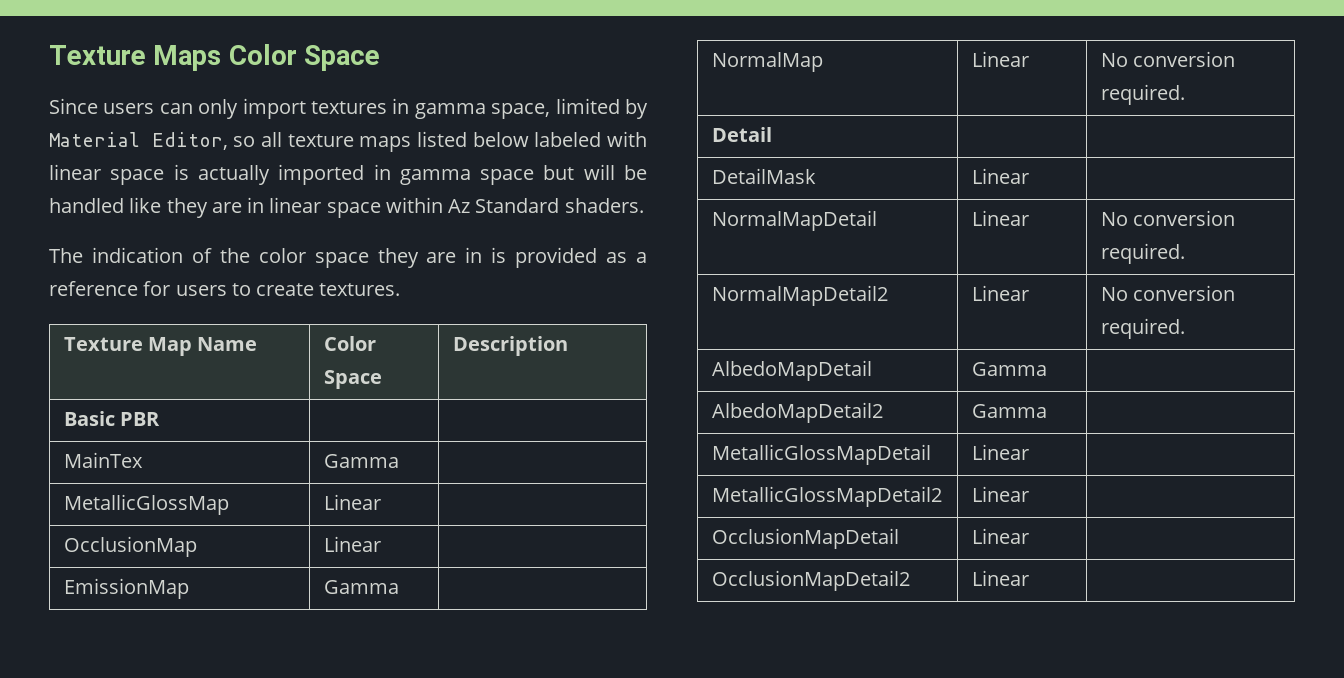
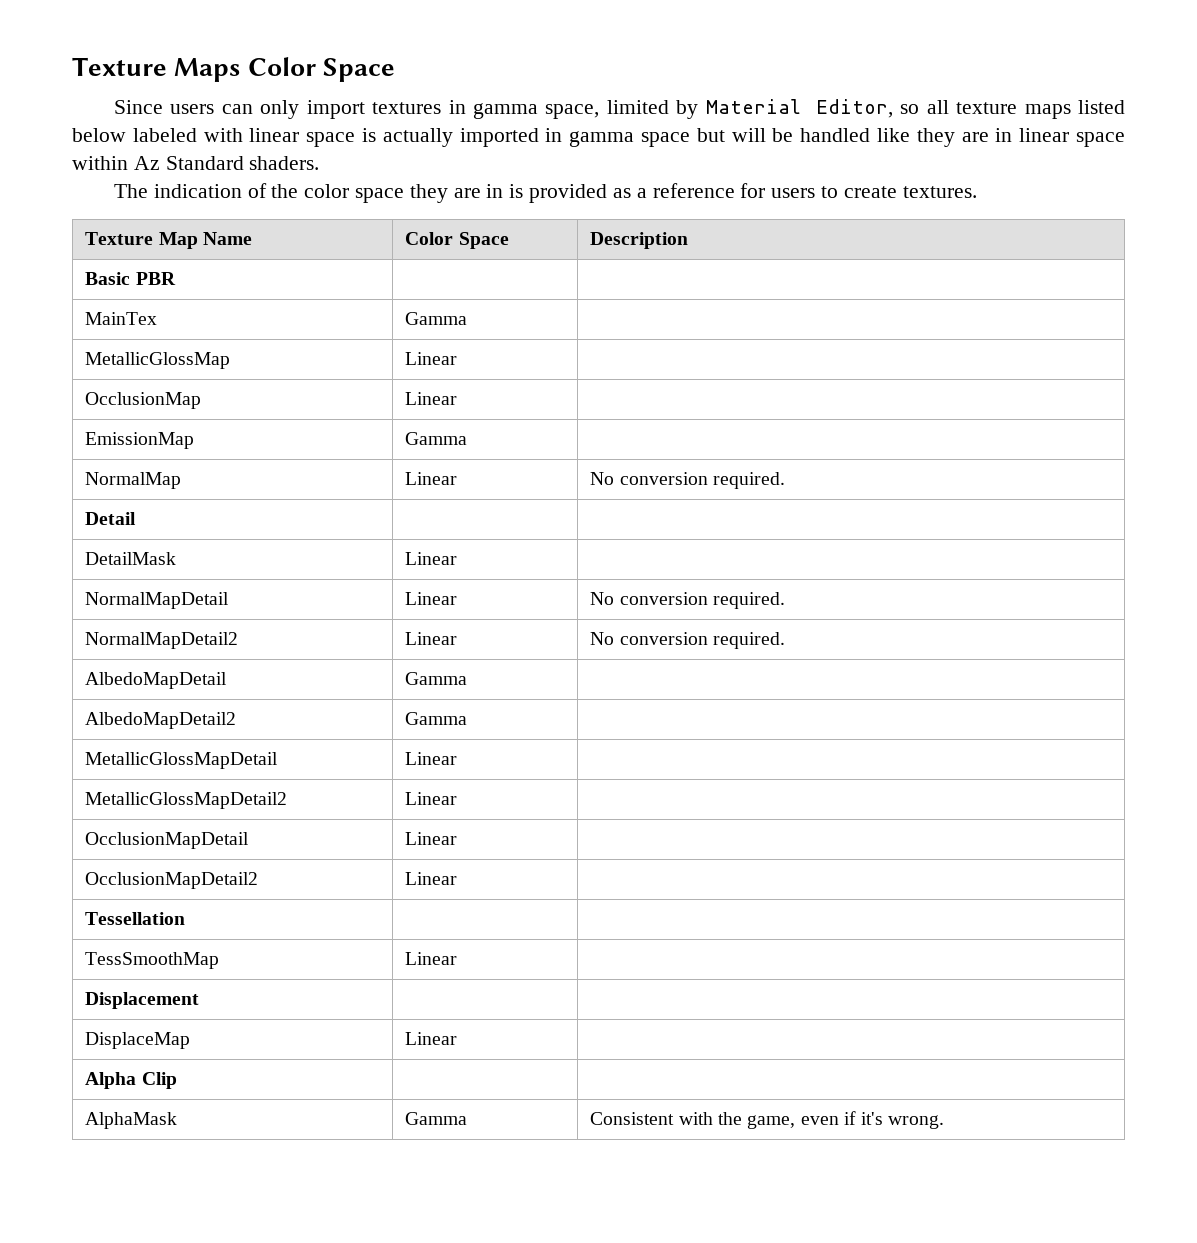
(1029, 578) none -> [85,912,186,925] [85,952,220,969] [405,952,458,965] [85,992,200,1009] [85,1032,191,1049] [405,1032,458,1045] [85,1072,177,1089] [85,1112,178,1129] [405,1112,468,1125] [590,1111,945,1129] // Tessellation | | // TessSmoothMap | Linear | // Displacement | | // DisplaceMap | Linear | // Alpha Clip | | // AlphaMask | Gamma | Consistent with the game, even if it's wrong.

